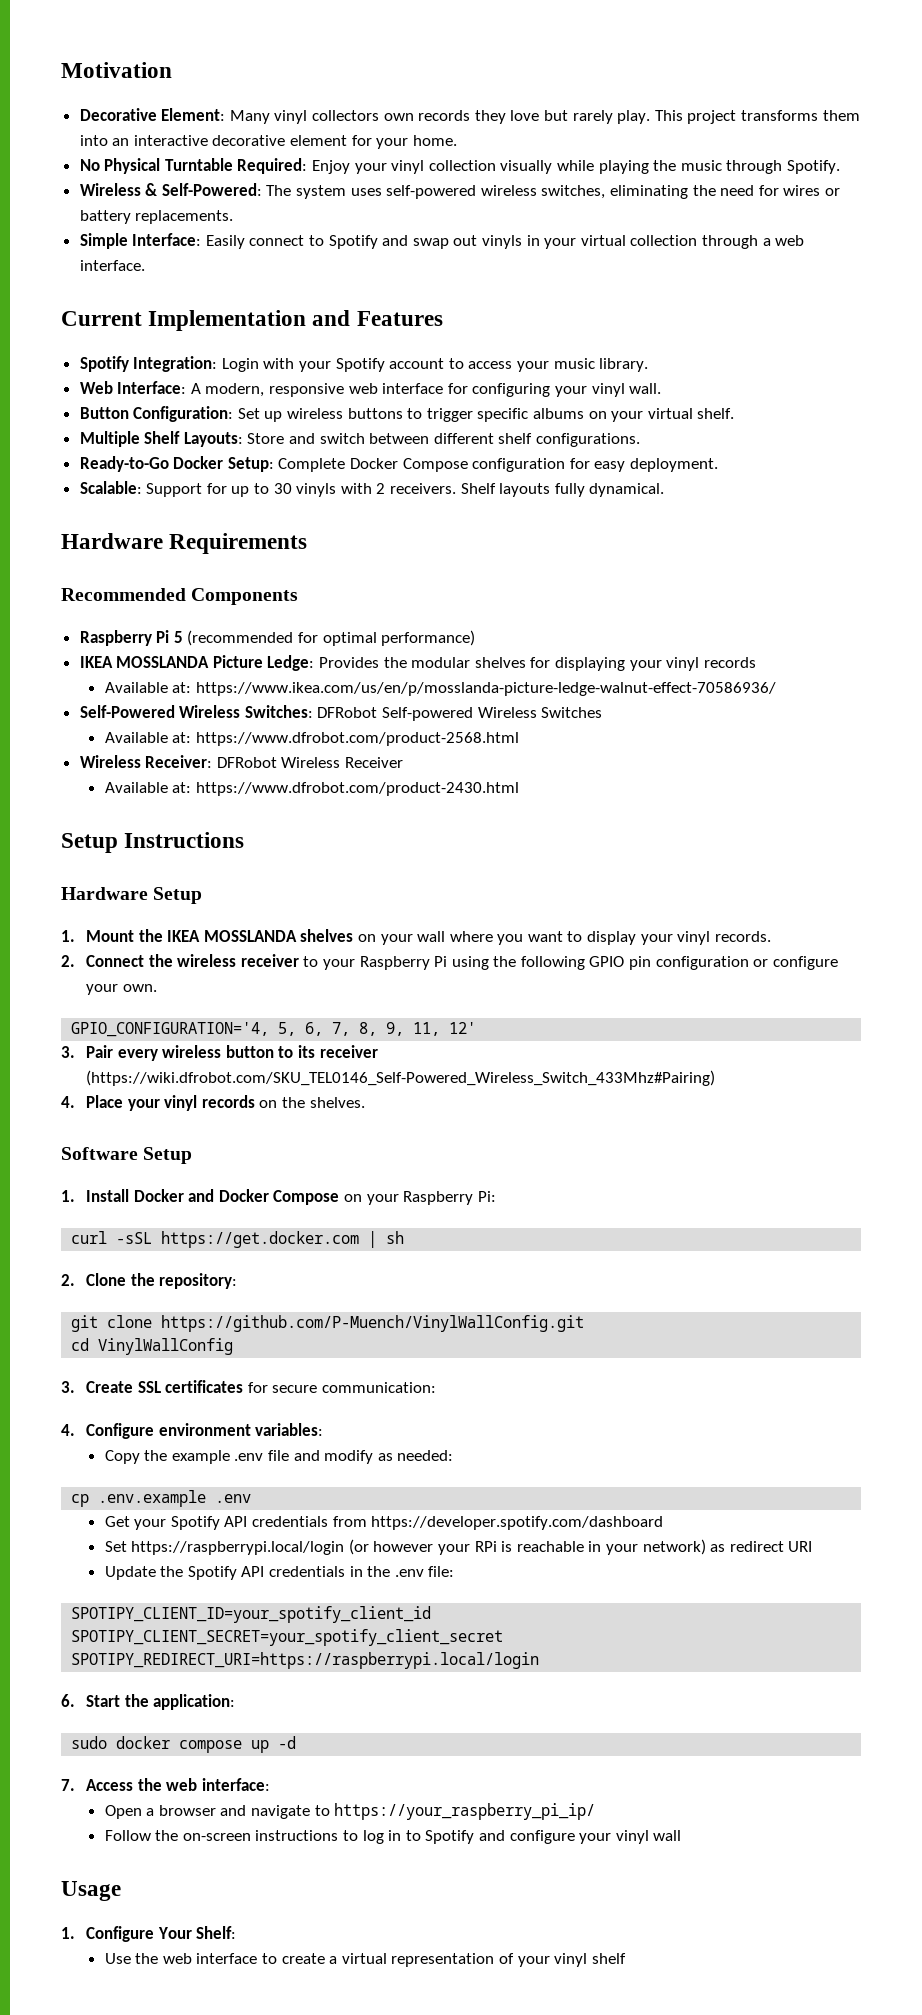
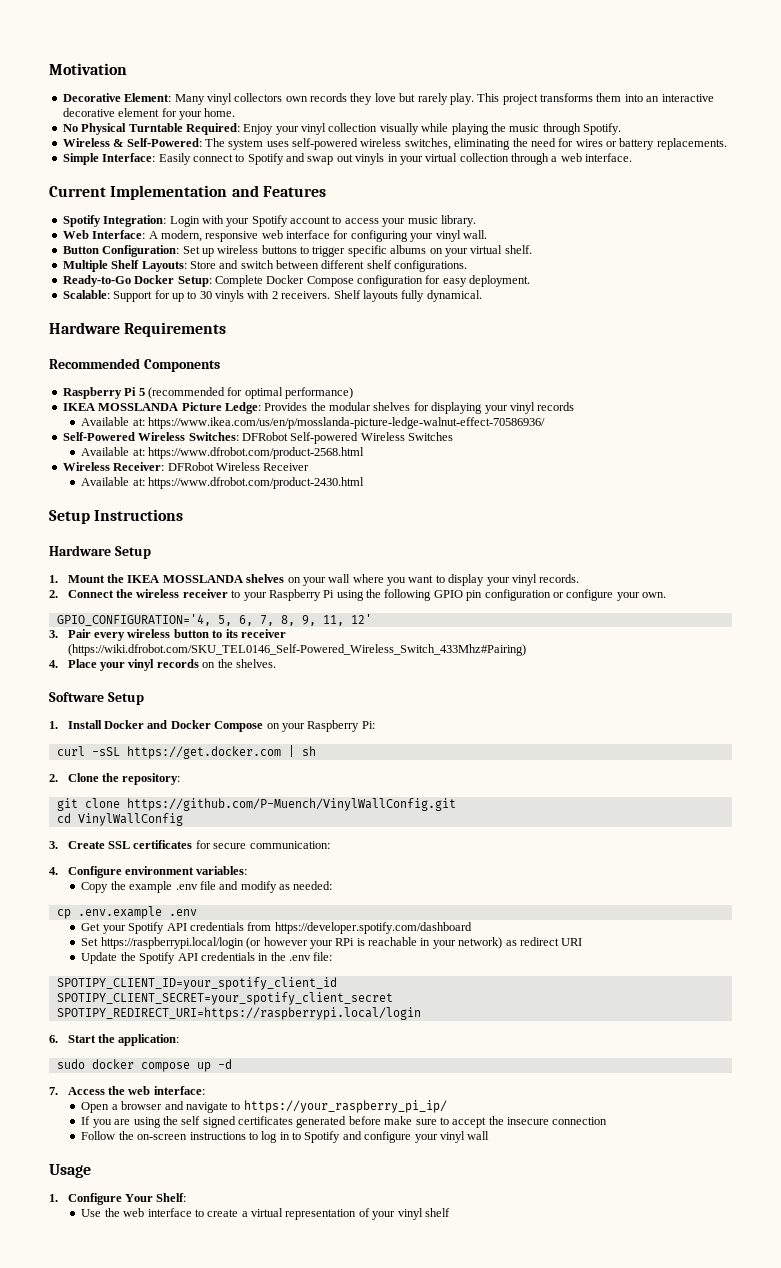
(596, 1811) none -> [81,1116,608,1128] // If you are using the self signed certificates generated before make sure to accept the insecure connection

